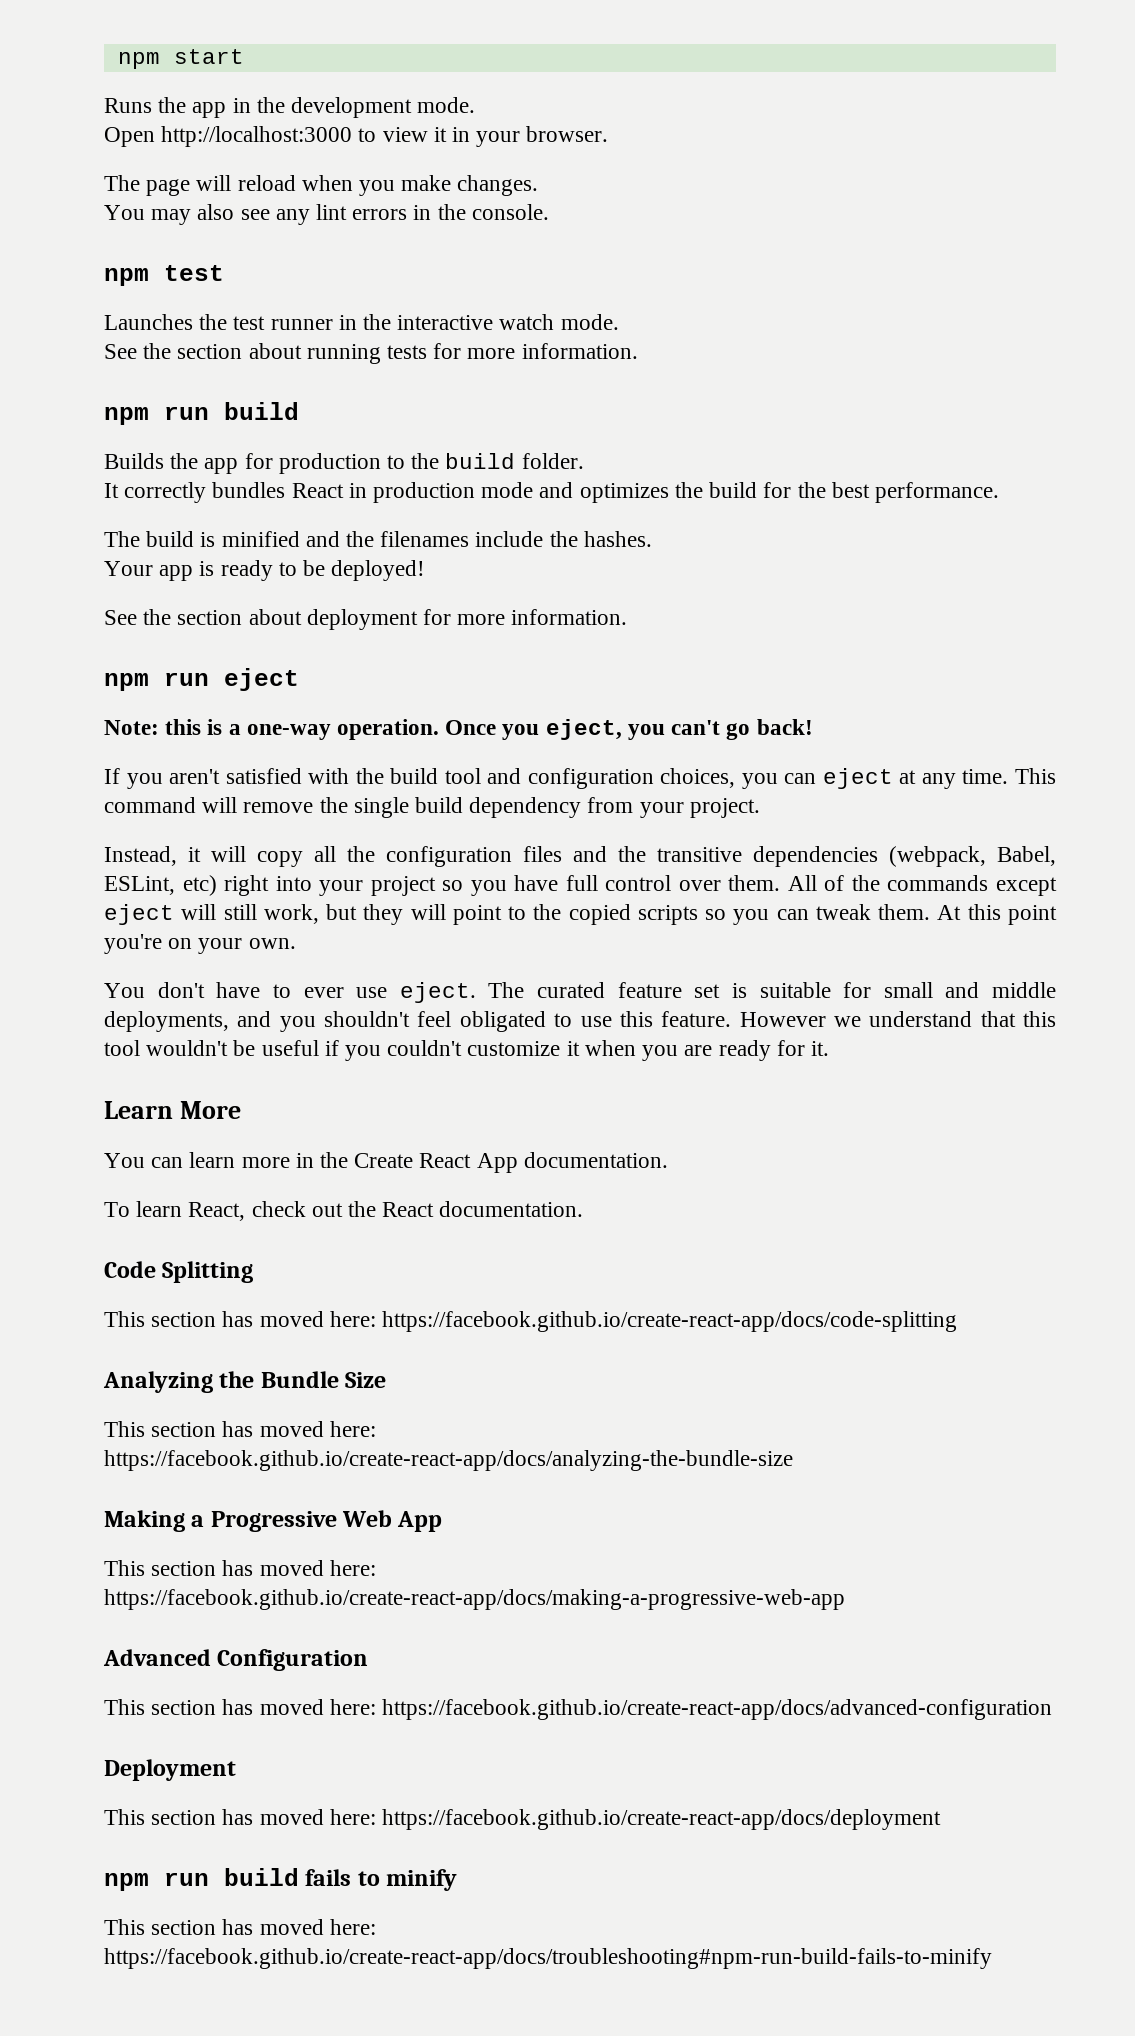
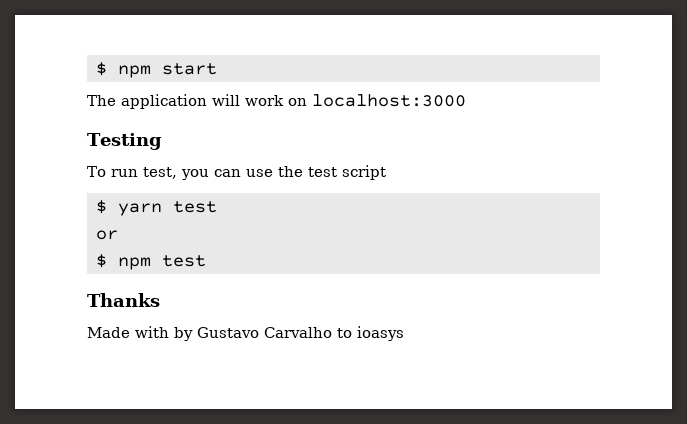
(117, 60) none -> [96,62,107,76] $
[104,97,476,118] [104,126,609,147] [104,175,539,196] [104,204,549,225] [104,265,224,286] [104,314,619,330] [104,343,638,364] [104,402,299,425] [104,453,584,474] [104,482,999,503] [104,531,652,547] [104,560,426,581] [104,609,628,630] [104,668,299,691] [104,719,813,740] [104,768,1056,789] [104,797,760,818] [104,846,1056,867] [104,875,1057,896] [104,904,1058,925] [104,934,296,954] [104,982,1056,1003] [104,1011,1056,1032] [104,1040,829,1061] [104,1101,241,1119] [104,1152,668,1173] [104,1201,584,1221] [104,1261,254,1283] [104,1311,958,1332] [103,1371,387,1393] [104,1421,376,1437] [104,1450,793,1471] [104,1510,443,1532] [104,1560,376,1576] [104,1589,845,1610] [103,1649,369,1671] [104,1699,1053,1720] [104,1759,236,1781] [104,1809,942,1830] [104,1868,458,1891] [104,1919,376,1935] [104,1948,992,1969] Runs the app in the development mode. // Open http://localhost:3000 to view it in your browser. // The page will reload when you make changes. // You may also see any lint errors in the console. // npm test // Launches the test runner in the interactive watch mode. // See the section about running tests for more information. // npm run build // Builds the app for production to the build folder. // It correctly bundles React in production mode and optimizes the build for the best performance. // The build is minified and the filenames include the hashes. // Your app is ready to be deployed! // See the section about deployment for more information. // npm run eject // Note: this is a one-way operation. Once you eject, you can't go back! // If you aren't satisfied with the build tool and configuration choices, you can eject at any time. This command will remove the single build dependency from your project. // Instead, it will copy all the configuration files and the transitive dependencies (webpack, Babel, ESLint, etc) right into your project so you have full control over them. All of the commands except eject will still work, but they will point to the copied scripts so you can tweak them. At this point you're on your own. // You don't have to ever use eject. The curated feature set is suitable for small and middle deployments, and you shouldn't feel obligated to use this feature. However we understand that this tool wouldn't be useful if you couldn't customize it when you are ready for it. // Learn More // You can learn more in the Create React App documentation. // To learn React, check out the React documentation. // Code Splitting // This section has moved here: https://facebook.github.io/create-react-app/docs/code-splitting // Analyzing the Bundle Size // This section has moved here: https://facebook.github.io/create-react-app/docs/analyzing-the-bundle-size // Making a Progressive Web App // This section has moved here: https://facebook.github.io/create-react-app/docs/making-a-progressive-web-app // Advanced Configuration // This section has moved here: https://facebook.github.io/create-react-app/docs/advanced-configuration // Deployment // This section has moved here: https://facebook.github.io/create-react-app/docs/deployment // npm run build fails to minify // This section has moved here: https://facebook.github.io/create-react-app/docs/troubleshooting#npm-run-build-fails-to-minify -> [87,94,466,109] [87,133,162,150] [87,165,386,180] [96,200,217,216] [96,230,118,240] [96,254,206,270] [87,293,160,307] [87,326,404,341] The application will work on localhost:3000 // Testing // To run test, you can use the test script // $ yarn test // or // $ npm test // Thanks // Made with by Gustavo Carvalho to ioasys

